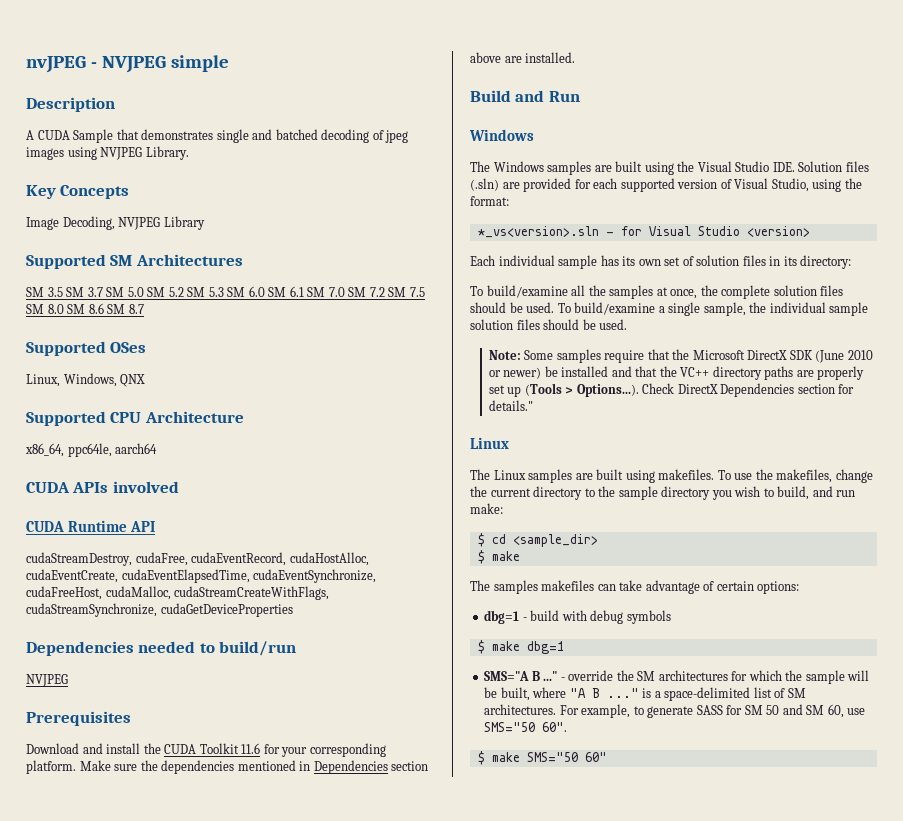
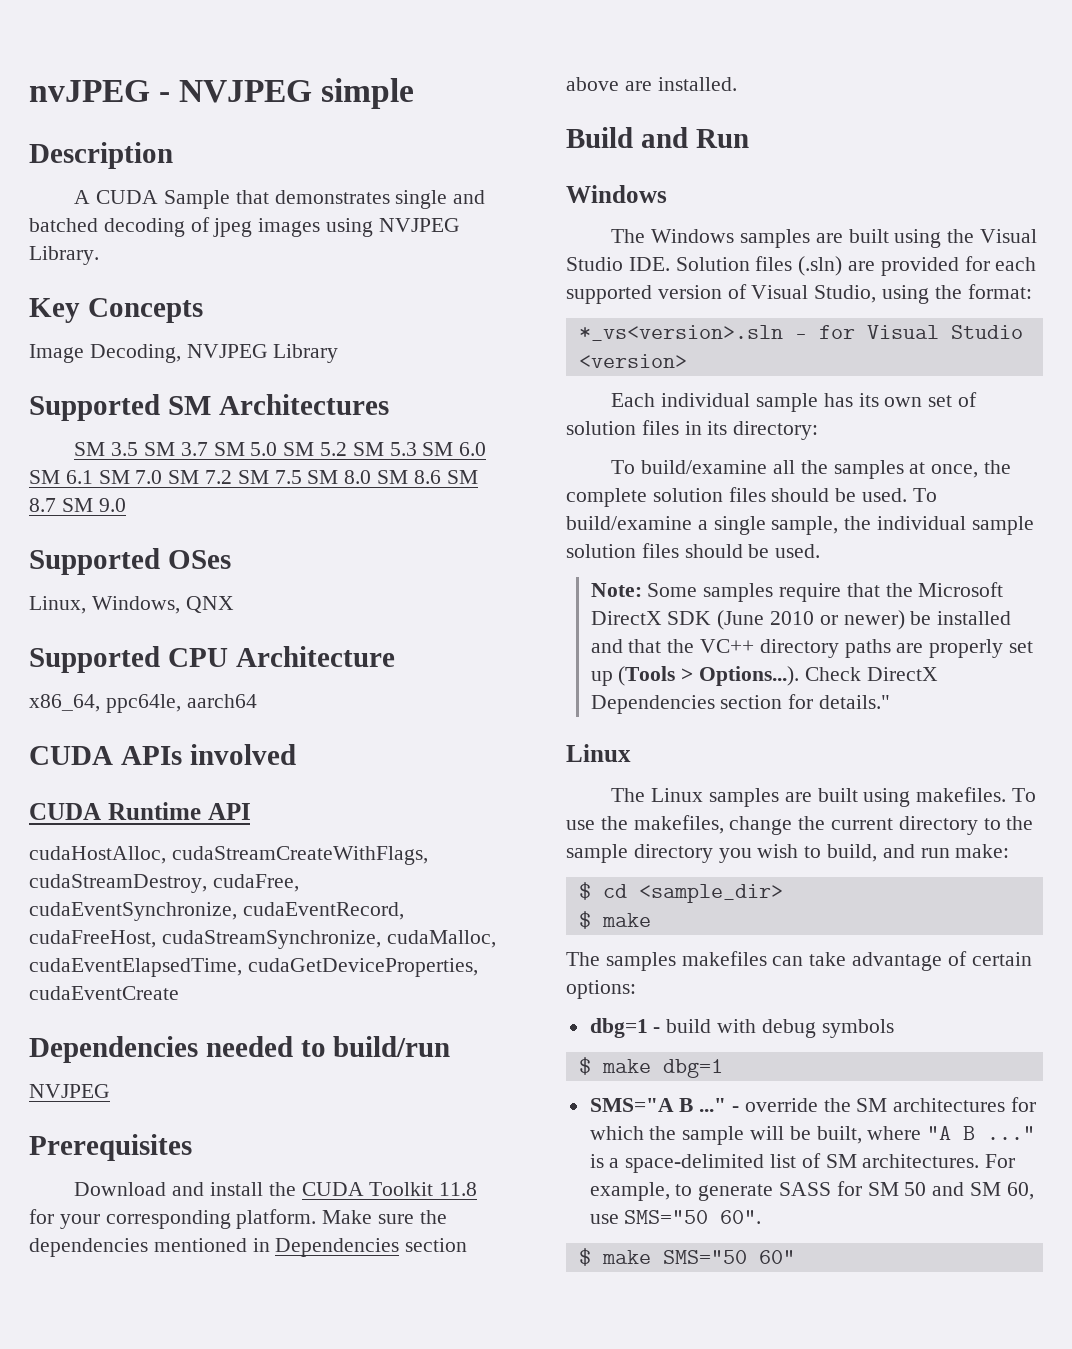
(144, 309) none -> [61,498,126,512] SM 9.0
[26,552,369,566] [26,569,377,583] [26,586,330,600] [26,603,293,617] cudaStreamDestroy, cudaFree, cudaEventRecord, cudaHostAlloc, cudaEventCreate, cudaEventElapsedTime, cudaEventSynchronize, cudaFreeHost, cudaMalloc, cudaStreamCreateWithFlags, cudaStreamSynchronize, cudaGetDeviceProperties -> [29,846,428,865] [29,874,299,893] [29,902,404,921] [29,930,496,949] [29,958,478,977] [29,986,179,1000] cudaHostAlloc, cudaStreamCreateWithFlags, cudaStreamDestroy, cudaFree, cudaEventSynchronize, cudaEventRecord, cudaFreeHost, cudaStreamSynchronize, cudaMalloc, cudaEventElapsedTime, cudaGetDeviceProperties, cudaEventCreate
[241,743,261,754] 11.6 -> [439,1182,478,1196] 11.8

